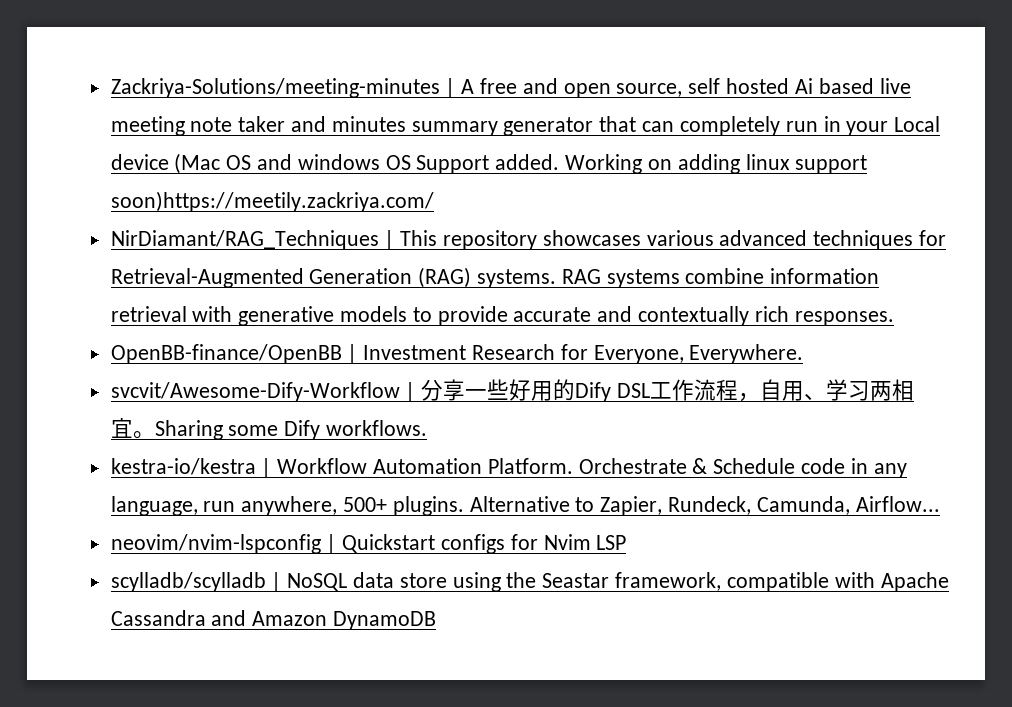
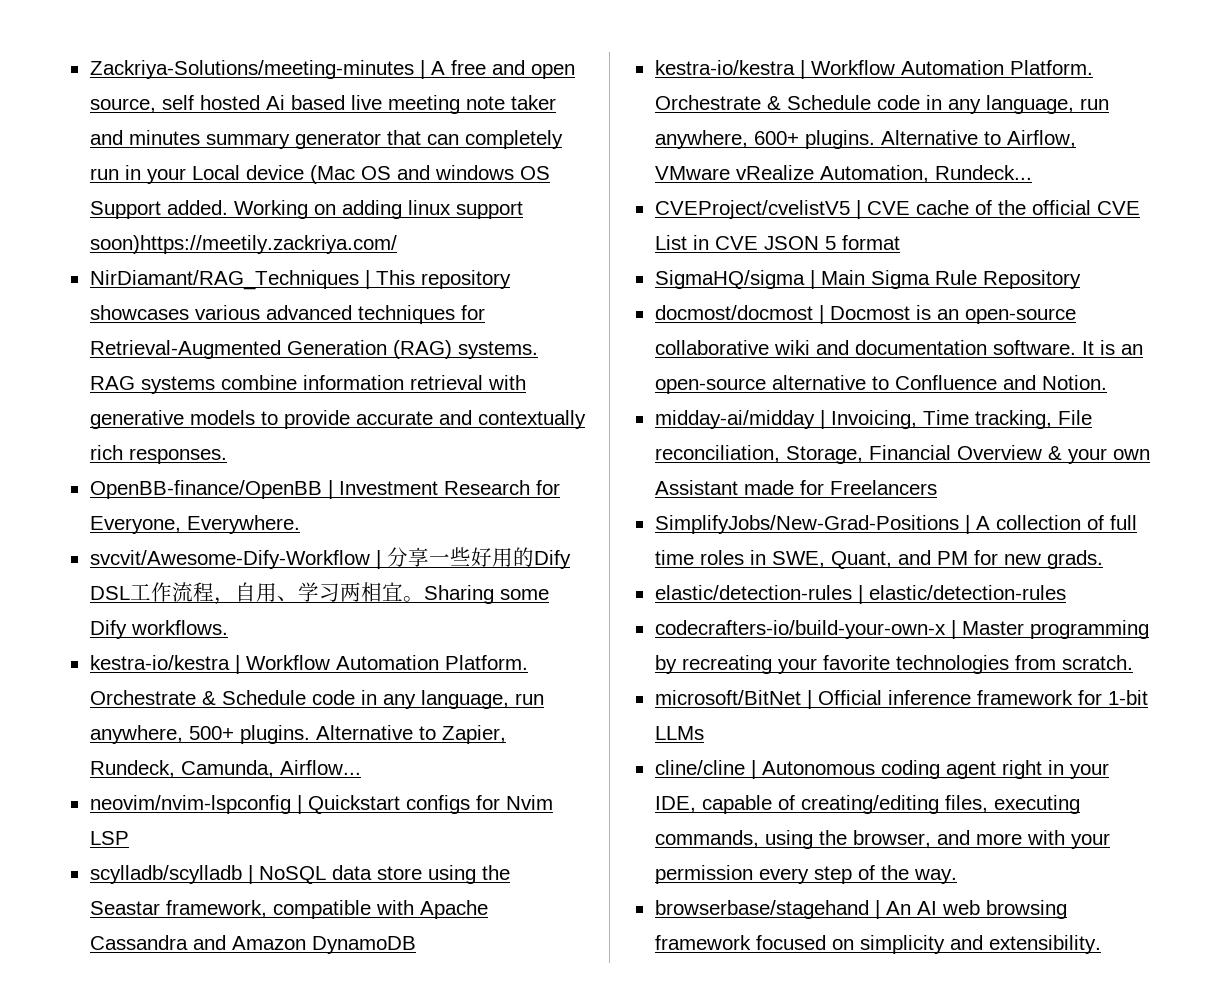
(437, 620) none -> [654,60,1093,79] [654,95,1109,114] [654,130,1076,149] [654,165,1032,183] [654,200,1140,219] [654,235,900,250] [654,270,1081,289] [654,305,1076,324] [654,340,1143,355] [654,375,1107,394] [654,410,1092,429] [654,445,1150,464] [654,480,937,495] [654,515,1137,534] [654,550,1103,569] [654,585,1066,604] [654,620,1149,639] [654,655,1133,674] [654,690,1148,709] [654,726,704,740] [654,760,1109,779] [654,795,1080,814] [654,830,1110,849] [654,865,957,884] [654,900,1067,919] [654,935,1101,954] // kestra-io/kestra | Workflow Automation Platform. Orchestrate & Schedule code in any language, run anywhere, 600+ plugins. Alternative to Airflow, VMware vRealize Automation, Rundeck... // CVEProject/cvelistV5 | CVE cache of the official CVE List in CVE JSON 5 format // SigmaHQ/sigma | Main Sigma Rule Repository // docmost/docmost | Docmost is an open-source collaborative wiki and documentation software. It is an open-source alternative to Confluence and Notion. // midday-ai/midday | Invoicing, Time tracking, File reconciliation, Storage, Financial Overview & your own Assistant made for Freelancers // SimplifyJobs/New-Grad-Positions | A collection of full time roles in SWE, Quant, and PM for new grads. // elastic/detection-rules | elastic/detection-rules // codecrafters-io/build-your-own-x | Master programming by recreating your favorite technologies from scratch. // microsoft/BitNet | Official inference framework for 1-bit LLMs // cline/cline | Autonomous coding agent right in your IDE, capable of creating/editing files, executing commands, using the browser, and more with your permission every step of the way. // browserbase/stagehand | An AI web browsing framework focused on simplicity and extensibility.

